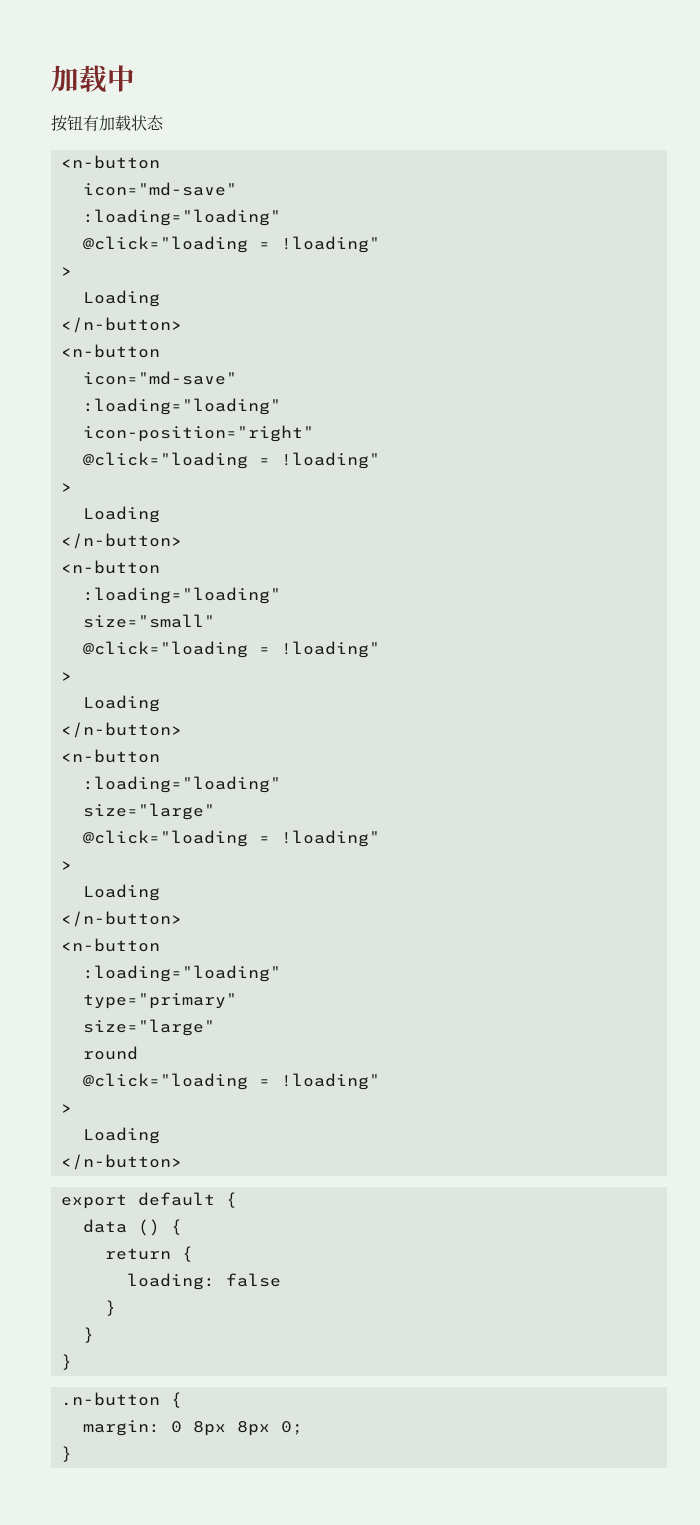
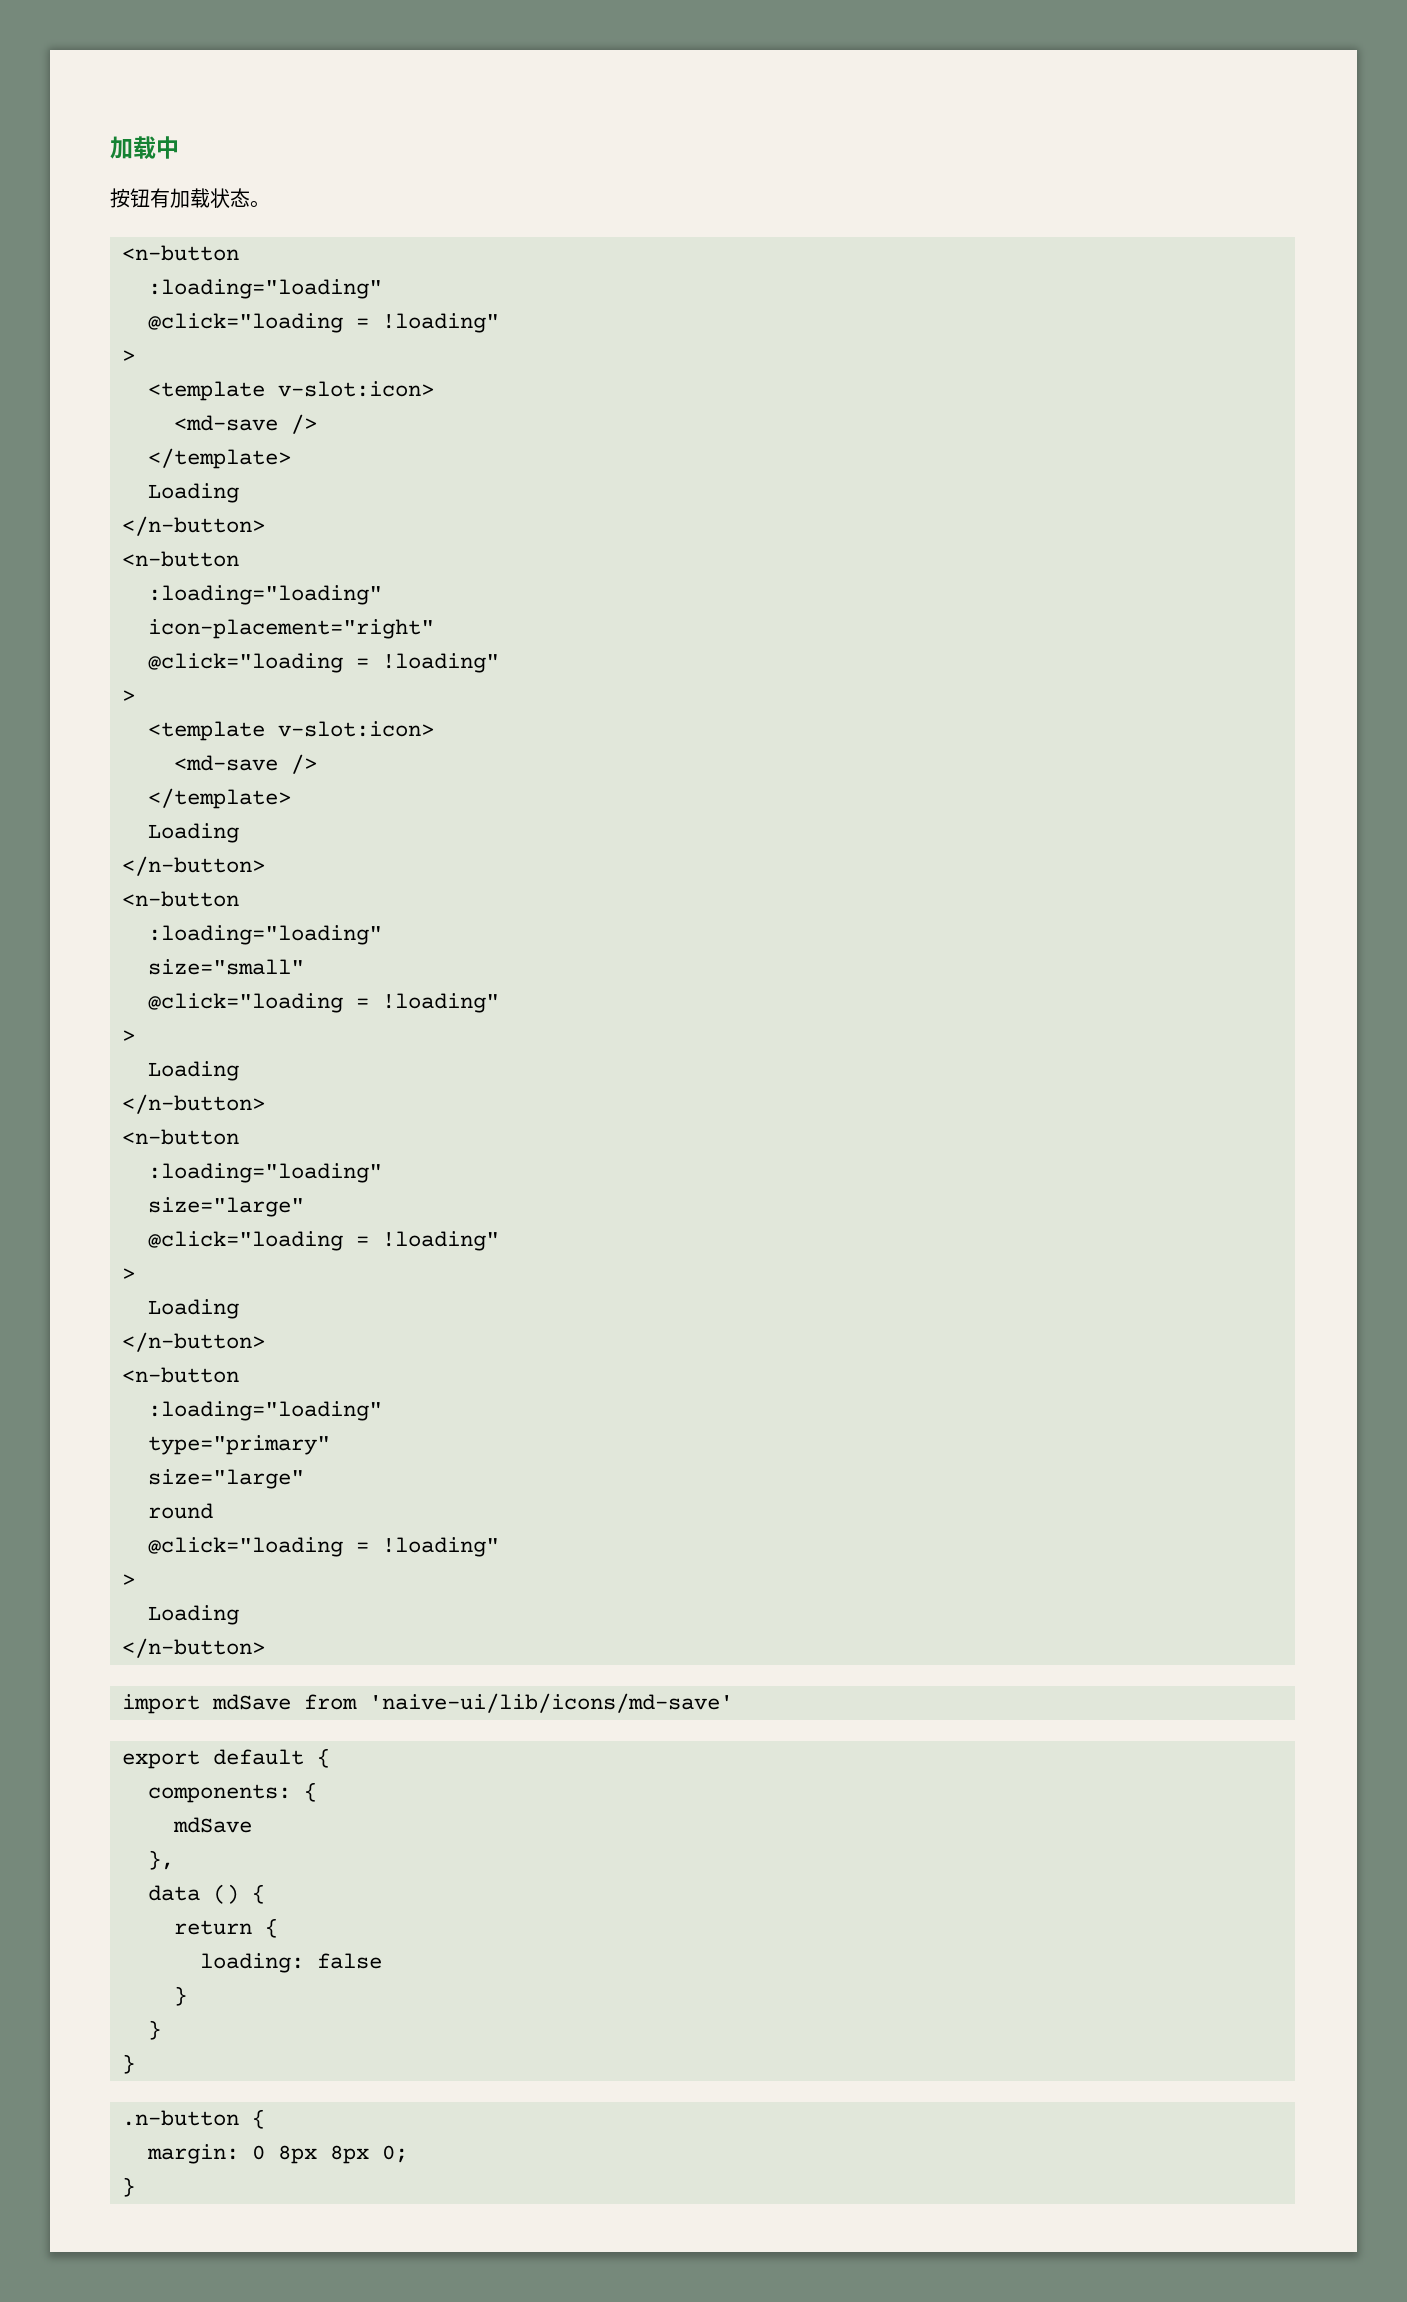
[60,155,160,169] [82,182,237,196] // <n-button // icon="md-save" -> [250,200,270,208] [122,245,239,261] 。 // <n-button
[82,290,160,307] [60,317,182,333] [60,344,160,358] [82,371,237,385] [82,398,281,415] [82,425,314,442] [82,452,380,469] [60,483,72,492] // Loading // </n-button> // <n-button // icon="md-save" // :loading="loading" // icon-position="right" // @click="loading = !loading" // > -> [148,381,434,401] [174,414,317,434] [148,448,291,469] [148,483,239,503] [122,516,265,536] [122,551,239,567] [148,585,382,605] [148,619,434,639] [148,653,499,673] [122,690,135,702] [148,721,434,741] [174,754,317,774] [148,788,291,809] // <template v-slot:icon> // <md-save /> // </template> // Loading // </n-button> // <n-button // :loading="loading" // icon-placement="right" // @click="loading = !loading" // > // <template v-slot:icon> // <md-save /> // </template>
(182, 1162) none -> [122,1693,733,1714] // import mdSave from 'naive-ui/lib/icons/md-save'
(237, 1200) none -> [148,1782,317,1803] [173,1817,252,1833] [148,1850,174,1870] // components: { // mdSave // },

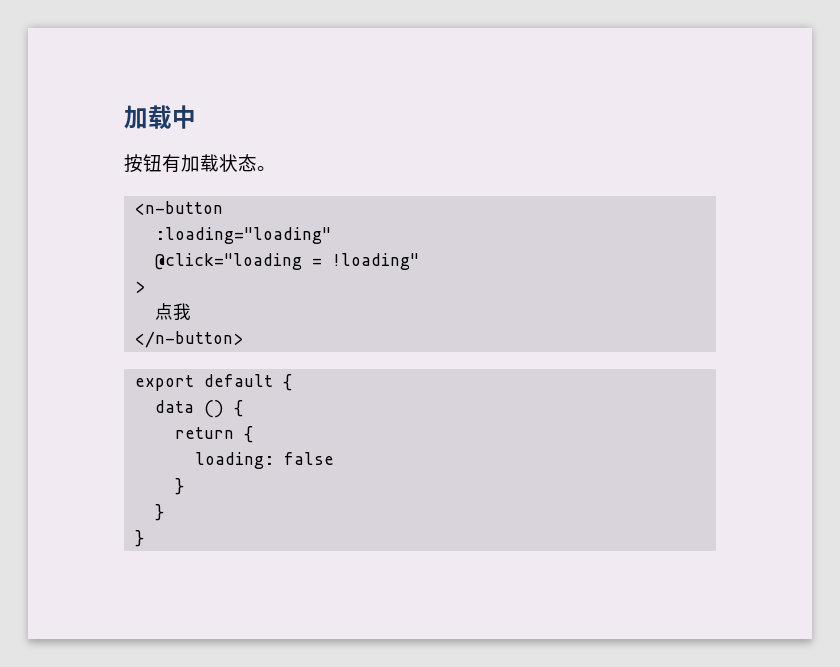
[148,381,434,401] [174,414,317,434] [148,448,291,469] [148,483,239,503] [122,516,265,536] [122,551,239,567] [148,585,382,605] [148,619,434,639] [148,653,499,673] [122,690,135,702] [148,721,434,741] [174,754,317,774] [148,788,291,809] [148,823,239,843] [122,856,265,876] [122,891,239,907] [148,925,382,945] [148,959,304,975] [148,993,499,1013] [122,1030,135,1042] [148,1061,239,1081] [122,1094,265,1114] [122,1129,239,1145] [148,1163,382,1183] [148,1197,304,1217] [148,1231,499,1251] [122,1268,135,1280] [148,1299,239,1319] [122,1332,265,1352] [122,1367,239,1383] [148,1401,382,1421] [148,1435,330,1455] [148,1469,304,1489] [148,1503,213,1519] [148,1537,499,1557] [122,1574,135,1586] [148,1605,239,1625] [122,1638,265,1658] [122,1693,733,1714] <template v-slot:icon> // <md-save /> // </template> // Loading // </n-button> // <n-button // :loading="loading" // icon-placement="right" // @click="loading = !loading" // > // <template v-slot:icon> // <md-save /> // </template> // Loading // </n-button> // <n-button // :loading="loading" // size="small" // @click="loading = !loading" // > // Loading // </n-button> // <n-button // :loading="loading" // size="large" // @click="loading = !loading" // > // Loading // </n-button> // <n-button // :loading="loading" // type="primary" // size="large" // round // @click="loading = !loading" // > // Loading // </n-button> // import mdSave from 'naive-ui/lib/icons/md-save' -> [155,303,192,320] [135,331,244,348] 点我 // </n-button>
[148,1782,317,1803] [173,1817,252,1833] [148,1850,174,1870] // components: { // mdSave // }, -> (293, 382) none
[122,2109,265,2129] [147,2144,408,2164] [122,2177,135,2197] // .n-button { // margin: 0 8px 8px 0; // } -> (145, 538) none

